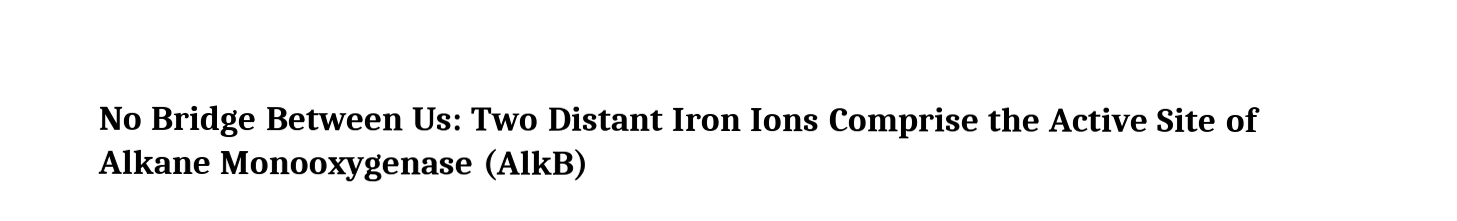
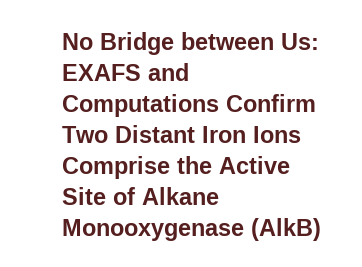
[264,107,463,131] Between Us: -> [181,32,319,50] [62,63,189,81] [62,94,316,117] between Us: EXAFS and Computations Confirm

